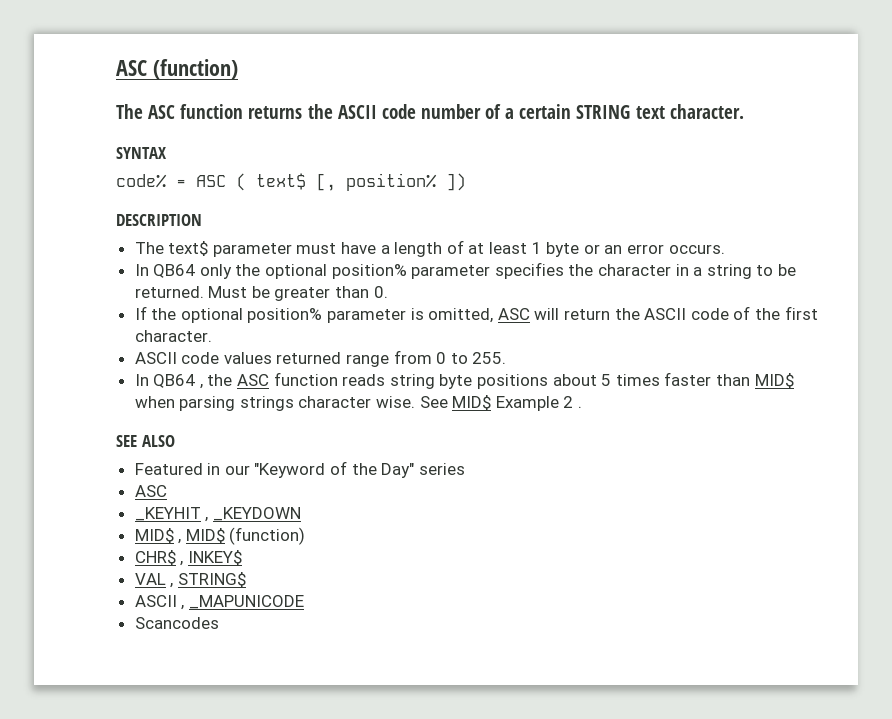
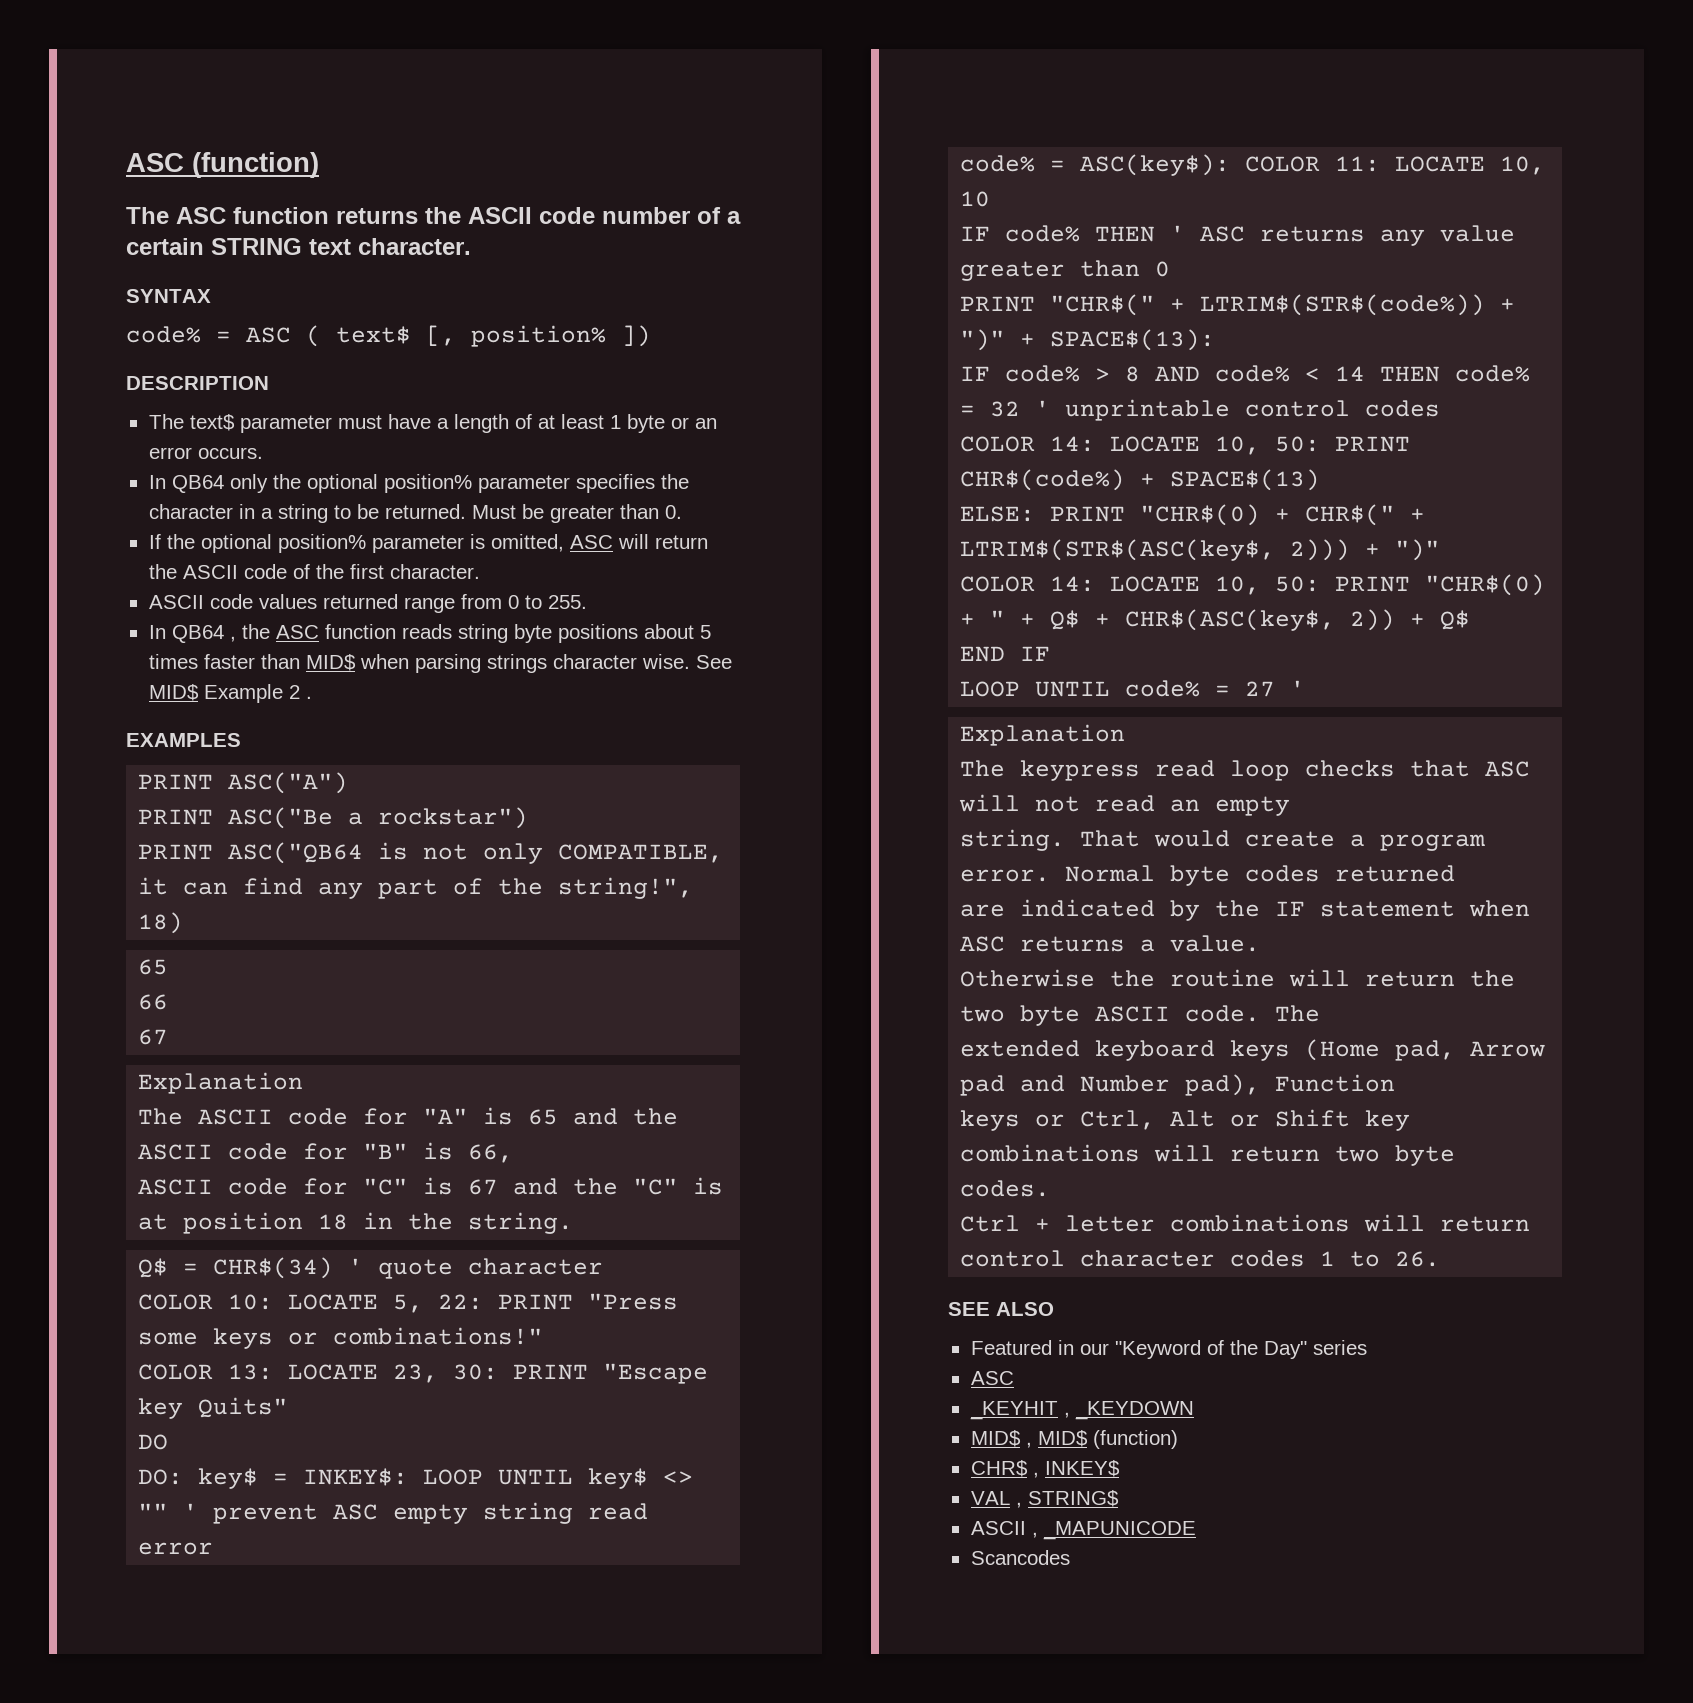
(583, 407) none -> [126,733,241,747] [138,772,349,794] [138,807,529,829] [138,842,724,864] [138,877,694,899] [138,912,184,934] [138,959,169,975] [138,994,169,1010] [138,1029,169,1045] [138,1072,304,1094] [138,1107,679,1125] [138,1142,514,1163] [138,1177,724,1195] [138,1212,574,1234] [138,1257,604,1279] [138,1293,679,1313] [138,1327,544,1349] [138,1363,709,1384] [138,1397,289,1419] [138,1434,169,1450] [138,1468,694,1489] [138,1502,649,1524] [138,1542,214,1555] [960,154,1546,176] [960,191,991,207] [960,225,1516,246] [960,260,1171,281] [960,294,1516,316] [960,329,1216,351] [960,365,1531,382] [960,399,1441,421] [960,436,1411,455] [960,469,1321,491] [960,504,1426,526] [960,539,1441,561] [960,574,1546,596] [960,609,1471,631] [960,646,1051,662] [960,680,1306,697] [960,724,1126,746] [960,760,1531,781] [959,794,1291,816] [960,829,1486,851] [960,865,1456,886] [960,899,1531,921] [960,935,1261,952] [960,969,1516,987] [960,1005,1321,1026] [960,1039,1546,1061] [960,1074,1396,1096] [960,1109,1411,1131] [960,1144,1456,1166] [960,1180,1051,1197] [960,1214,1531,1232] [960,1250,1441,1267] // EXAMPLES // PRINT ASC("A") // PRINT ASC("Be a rockstar") // PRINT ASC("QB64 is not only COMPATIBLE, it can find any part of the string!", 18) // 65 // 66 // 67 // Explanation // The ASCII code for "A" is 65 and the ASCII code for "B" is 66, // ASCII code for "C" is 67 and the "C" is at position 18 in the string. // Q$ = CHR$(34) ' quote character // COLOR 10: LOCATE 5, 22: PRINT "Press some keys or combinations!" // COLOR 13: LOCATE 23, 30: PRINT "Escape key Quits" // DO // DO: key$ = INKEY$: LOOP UNTIL key$ <> "" ' prevent ASC empty string read error // code% = ASC(key$): COLOR 11: LOCATE 10, 10 // IF code% THEN ' ASC returns any value greater than 0 // PRINT "CHR$(" + LTRIM$(STR$(code%)) + ")" + SPACE$(13): // IF code% > 8 AND code% < 14 THEN code% = 32 ' unprintable control codes // COLOR 14: LOCATE 10, 50: PRINT CHR$(code%) + SPACE$(13) // ELSE: PRINT "CHR$(0) + CHR$(" + LTRIM$(STR$(ASC(key$, 2))) + ")" // COLOR 14: LOCATE 10, 50: PRINT "CHR$(0) + " + Q$ + CHR$(ASC(key$, 2)) + Q$ // END IF // LOOP UNTIL code% = 27 ' // Explanation // The keypress read loop checks that ASC will not read an empty // string. That would create a program error. Normal byte codes returned // are indicated by the IF statement when ASC returns a value. // Otherwise the routine will return the two byte ASCII code. The // extended keyboard keys (Home pad, Arrow pad and Number pad), Function // keys or Ctrl, Alt or Shift key combinations will return two byte codes. // Ctrl + letter combinations will return control character codes 1 to 26.

